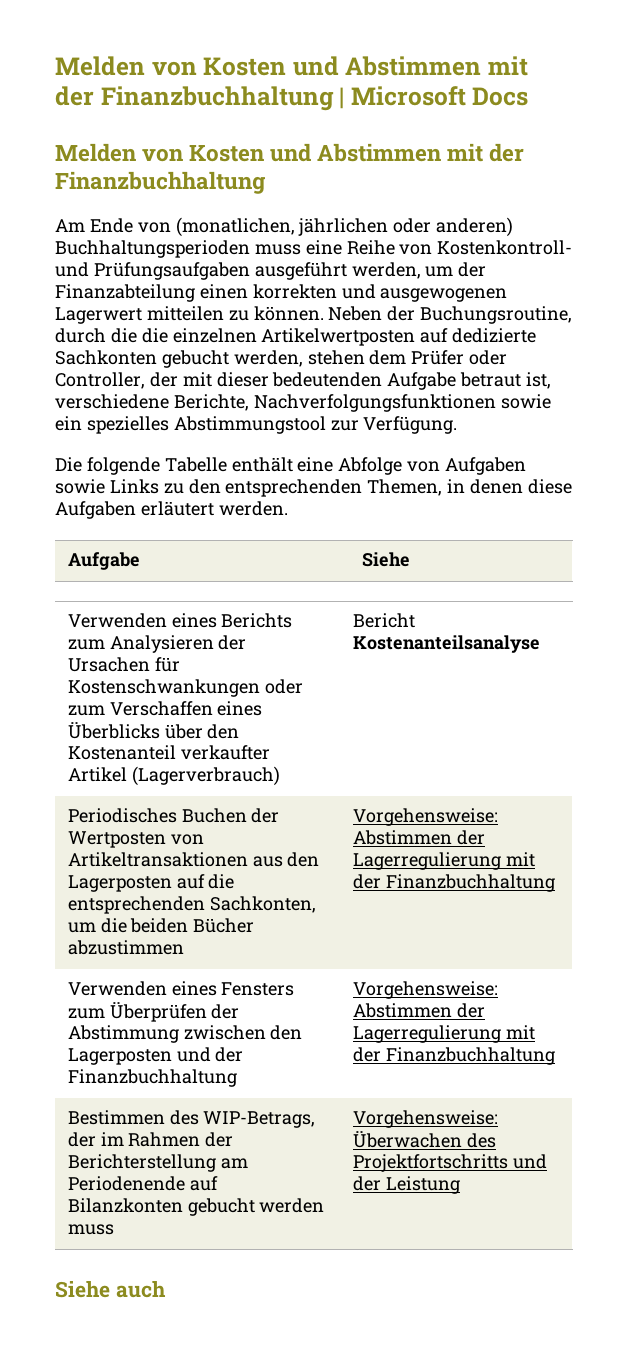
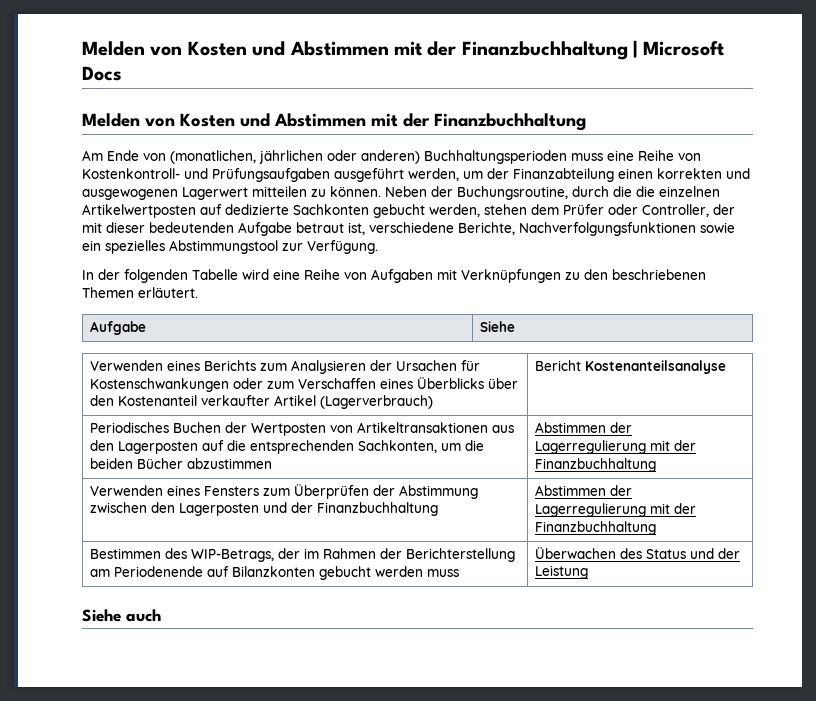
[55,457,527,475] [55,479,572,497] [55,501,288,519] Die folgende Tabelle enthält eine Abfolge von Aufgaben sowie Links zu den entsprechenden Themen, in denen diese Aufgaben erläutert werden. -> [82,269,706,283] [82,287,198,298] In der folgenden Tabelle wird eine Reihe von Aufgaben mit Verknüpfungen zu den beschriebenen Themen erläutert.
[352,808,498,826] Vorgehensweise: -> (273, 463) none
[352,981,498,999] Vorgehensweise: -> (439, 509) none
[352,1110,498,1128] Vorgehensweise: -> (460, 573) none
[352,1154,508,1172] Projektfortschritts -> [646,549,687,559] Status

